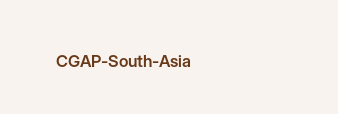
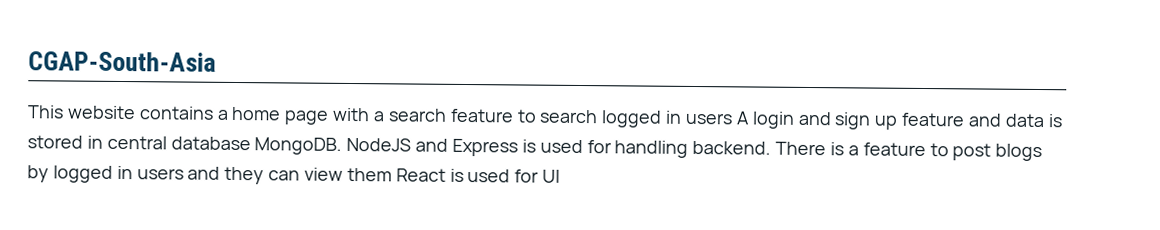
(191, 61) none -> [27,105,1063,130] [27,135,1043,162] [27,165,561,185] // This website contains a home page with a search feature to search logged in users A login and sign up feature and data is stored in central database MongoDB. NodeJS and Express is used for handling backend. There is a feature to post blogs by logged in users and they can view them React is used for UI

